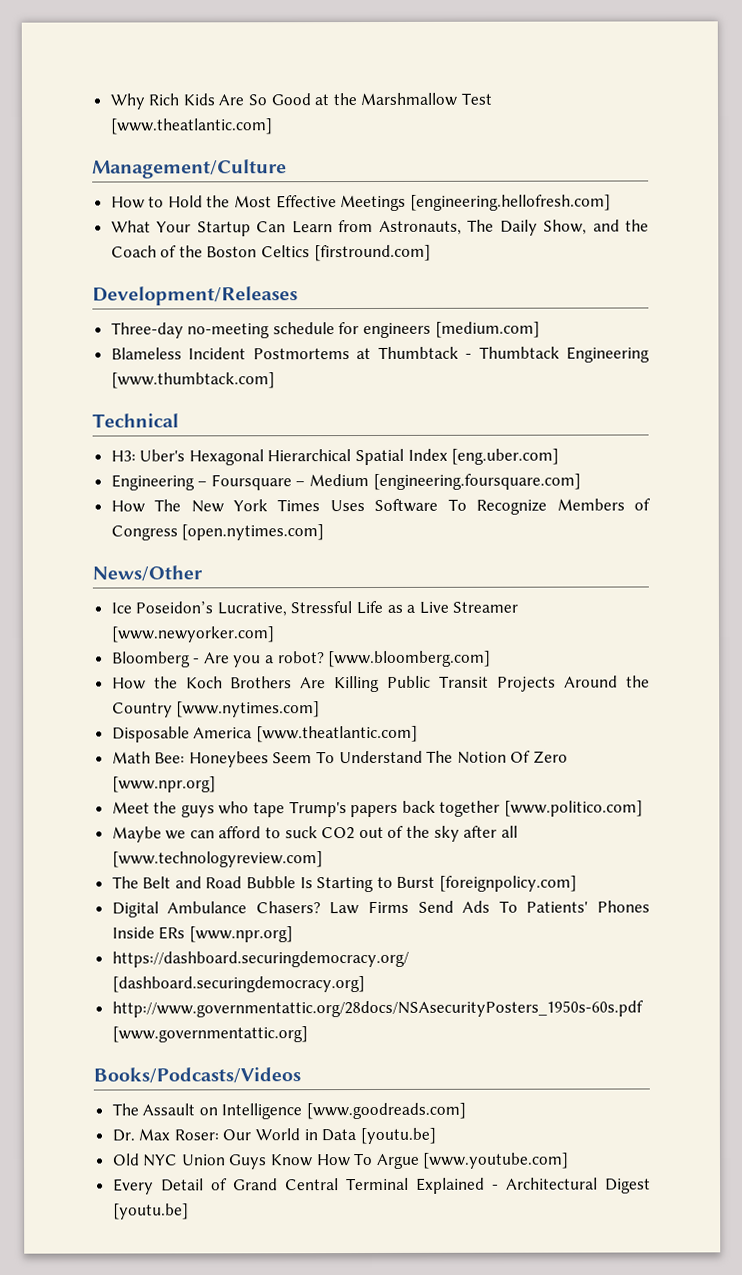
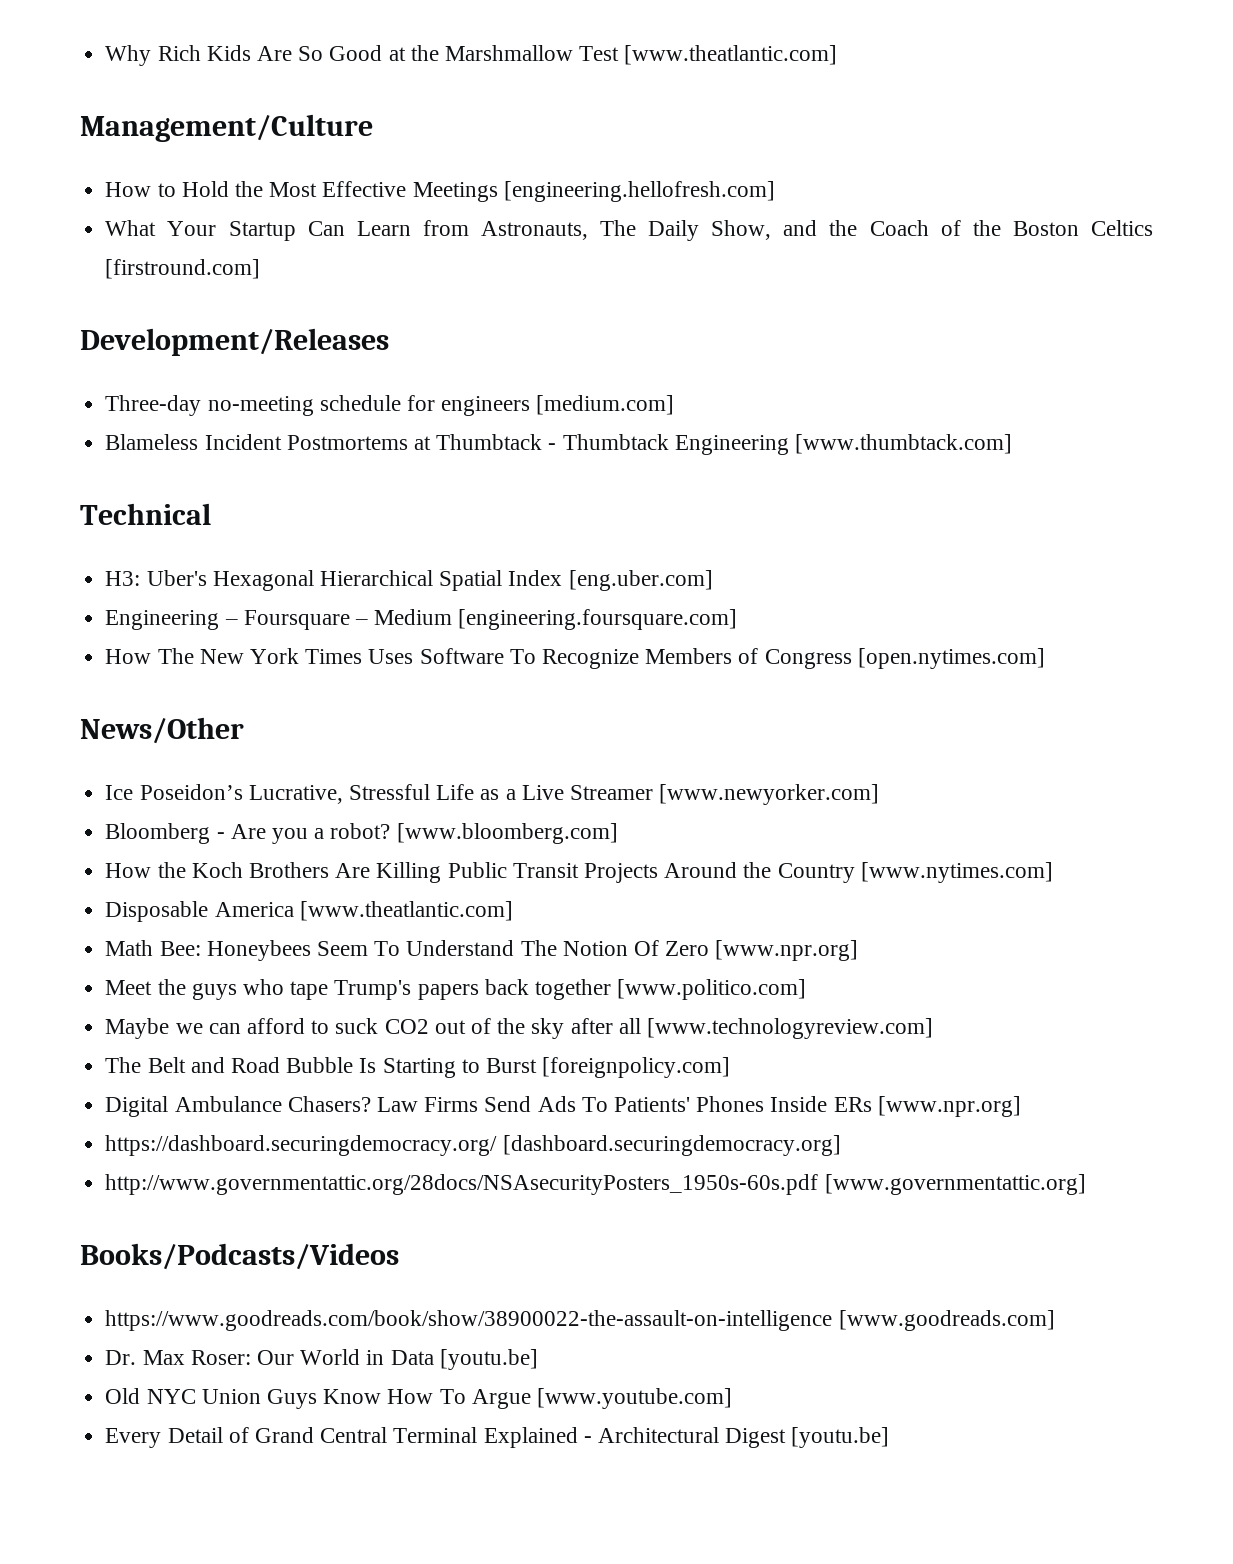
[111,1103,303,1120] The Assault on Intelligence -> [105,1310,833,1331] https://www.goodreads.com/book/show/38900022-the-assault-on-intelligence

